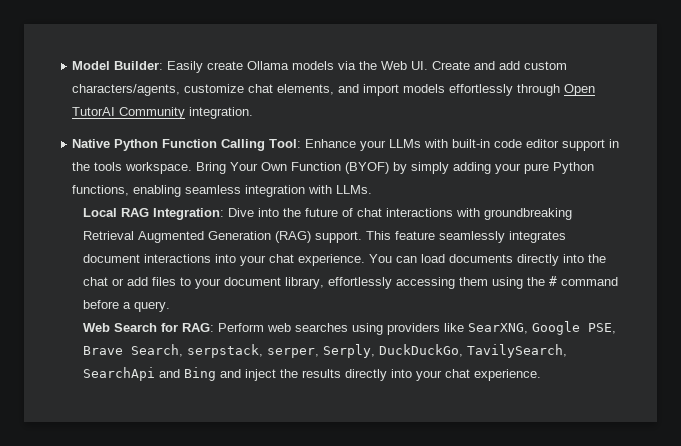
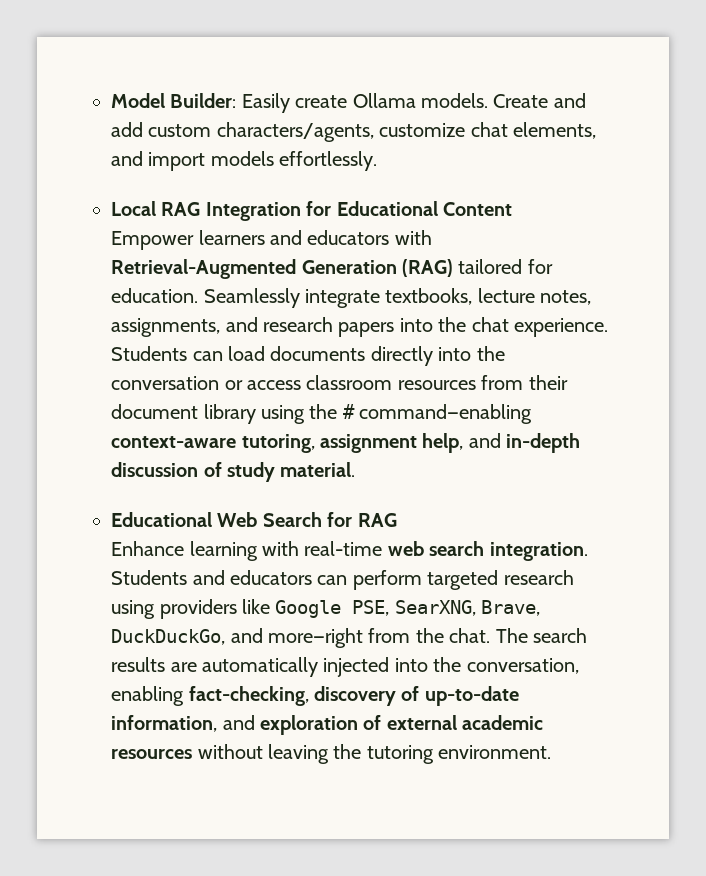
[292,61,429,70] models via the Web UI. -> [421,93,488,108] models.
[449,84,596,96] [72,107,254,119] [72,139,620,151] [72,162,595,174] [72,185,373,197] [83,208,573,220] [83,231,567,243] [83,254,393,266] effortlessly through Open TutorAI Community integration. // Native Python Function Calling Tool: Enhance your LLMs with built-in code editor support in the tools workspace. Bring Your Own Function (BYOF) by simply adding your pure Python functions, enabling seamless integration with LLMs. // Local RAG Integration: Dive into the future of chat interactions with groundbreaking Retrieval Augmented Generation (RAG) support. This feature seamlessly integrates document interactions into your chat experience. You -> [279,151,378,171] [111,201,512,221] [111,230,432,250] [111,259,553,279] [111,288,592,308] [111,317,609,337] [111,346,188,361] effortlessly. // Local RAG Integration for Educational Content // Empower learners and educators with Retrieval-Augmented Generation (RAG) tailored for education. Seamlessly integrate textbooks, lecture notes, assignments, and research papers into the chat experience. Students
[83,276,619,289] [83,300,171,312] [83,323,349,332] chat or add files to your document library, effortlessly accessing them using the # command before a query. // Web Search for RAG: Perform web searches -> [111,375,568,390] [111,404,533,424] [111,433,581,453] [111,462,356,482] [111,512,397,527] [111,541,588,561] [111,570,574,590] conversation or access classroom resources from their document library using the # command—enabling context-aware tutoring, assignment help, and in-depth discussion of study material. // Educational Web Search for RAG // Enhance learning with real-time web search integration. Students and educators can perform targeted research
[468,323,529,334] SearXNG, -> (271, 606) none
[83,344,568,358] [83,367,542,381] Brave Search, serpstack, serper, Serply, DuckDuckGo, TavilySearch, SearchApi and Bing and inject the results directly into your chat experience. -> [394,600,541,616] [111,628,588,648] [111,657,579,677] [111,686,519,706] [111,715,544,735] [111,744,552,764] SearXNG, Brave, DuckDuckGo, and more—right from the chat. The search results are automatically injected into the conversation, enabling fact-checking, discovery of up-to-date information, and exploration of external academic resources without leaving the tutoring environment.

